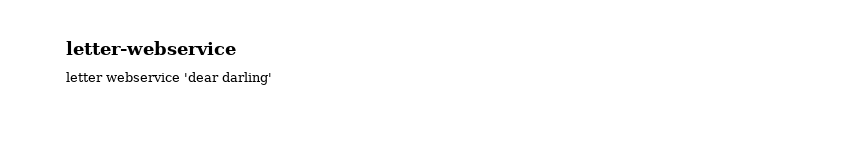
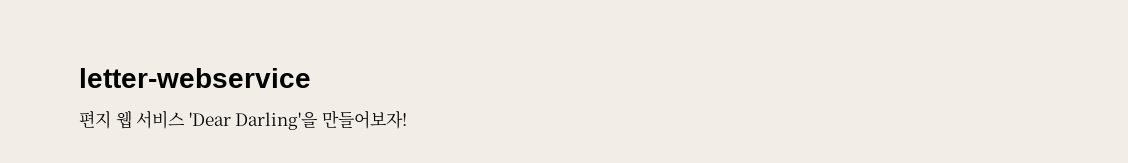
[66,72,272,85] letter webservice 'dear darling' -> [79,110,407,130] 편지 웹 서비스 'Dear Darling'을 만들어보자!

